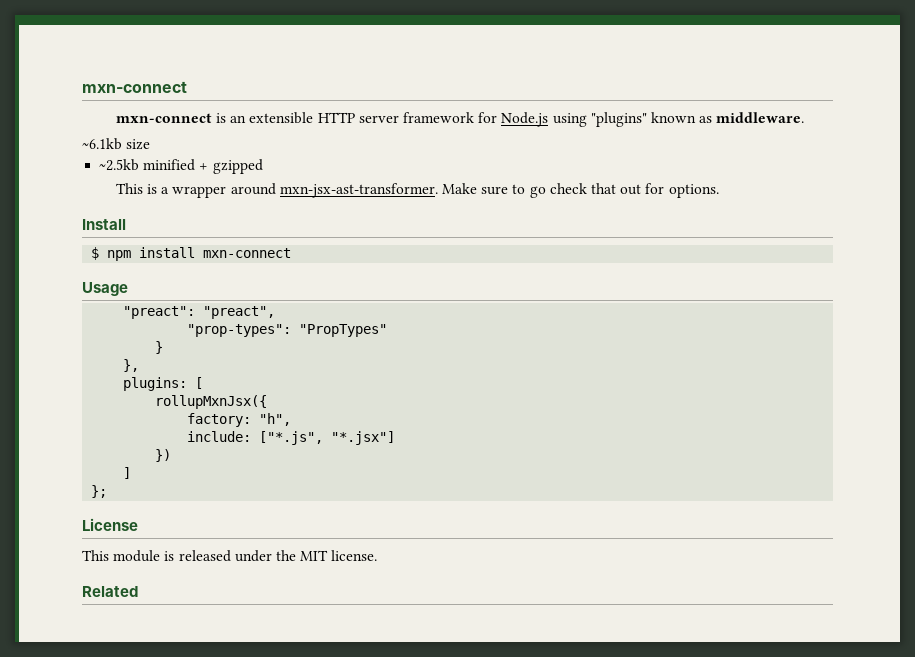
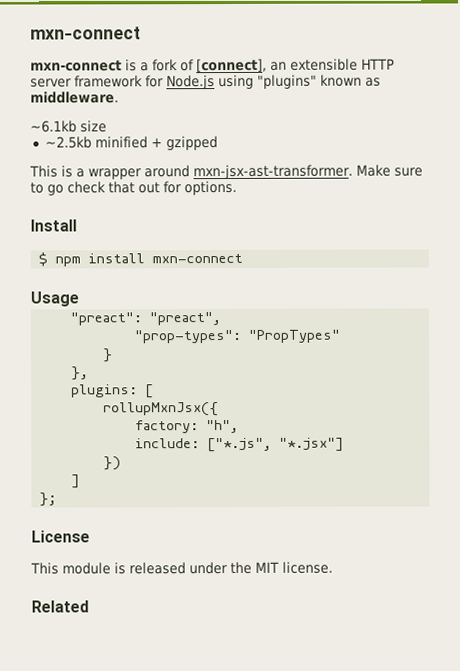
(227, 118) none -> [140,58,267,73] a fork of [connect],

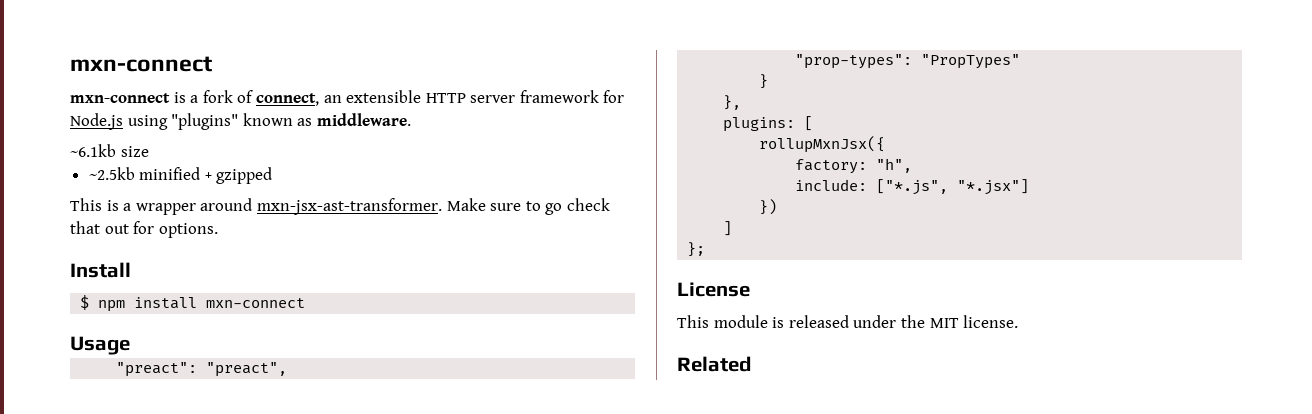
[196,58,267,73] [connect], -> [255,93,319,106] connect,

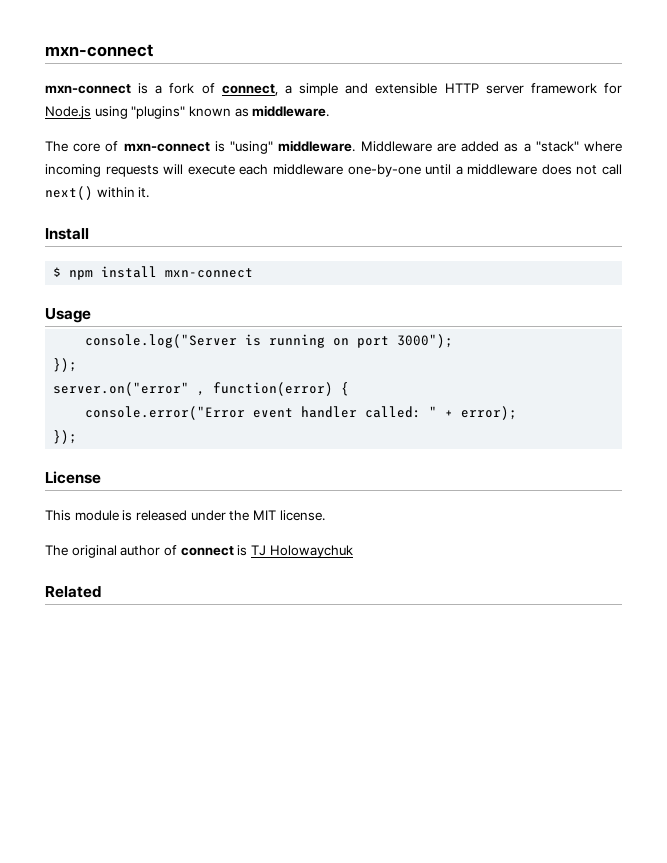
[323,95,342,103] an -> [284,83,369,96] a simple and
[70,144,149,157] [88,167,273,184] [70,198,610,215] [70,221,218,238] ~6.1kb size // ~2.5kb minified + gzipped // This is a wrapper around mxn-jsx-ast-transformer. Make sure to go check that out for options. -> [45,140,622,154] [45,164,622,177] [45,186,150,200] The core of mxn-connect is "using" middleware. Middleware are added as a "stack" where incoming requests will execute each middleware one-by-one until a middleware does not call next() within it.
[116,362,288,377] [795,54,1021,69] [759,74,769,89] [723,95,742,110] [723,116,814,132] [759,136,886,153] [795,158,913,174] [795,179,1030,195] [759,199,778,215] [723,221,733,236] [687,242,706,257] "preact": "preact", // "prop-types": "PropTypes" // } // }, // plugins: [ // rollupMxnJsx({ // factory: "h", // include: ["*.js", "*.jsx"] // }) // ] // }; -> [85,334,454,348] [53,358,78,372] [53,382,350,396] [85,406,518,420] [53,430,78,444] console.log("Server is running on port 3000"); // }); // server.on("error" , function(error) { // console.error("Error event handler called: " + error); // });
(1019, 321) none -> [45,545,353,558] // The original author of connect is TJ Holowaychuk

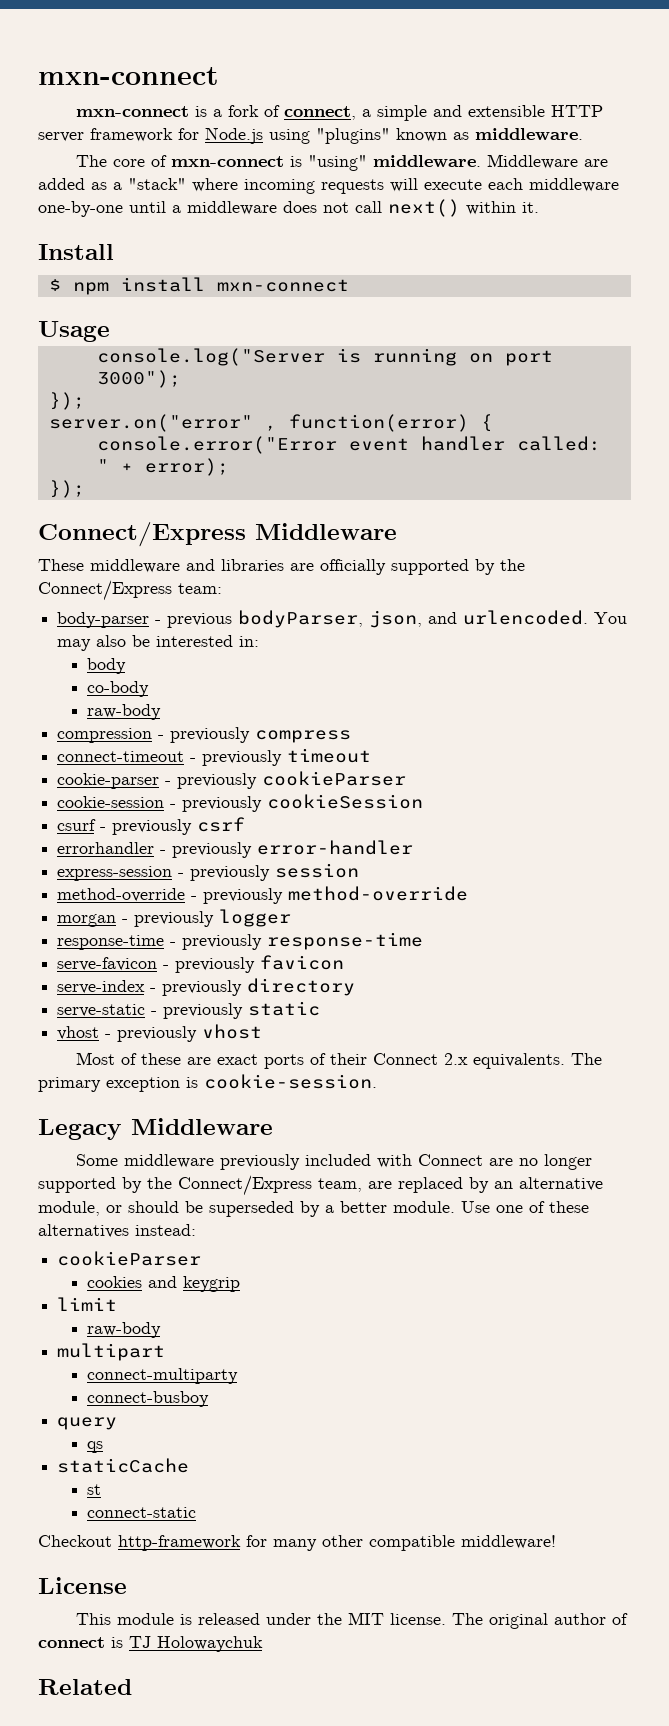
(78, 437) none -> [38,522,397,547] [38,559,525,575] [38,580,222,601] [57,610,628,628] [57,635,260,651] [87,658,127,674] [87,681,150,697] [87,704,162,720] [57,727,352,743] [57,748,372,766] [57,771,407,789] [57,794,424,812] [57,817,246,835] [57,840,414,858] [57,863,360,881] [57,886,469,904] [57,909,292,927] [57,932,424,950] [57,955,345,973] [57,978,356,996] [57,1001,321,1019] [57,1024,263,1042] [75,1052,602,1069] [38,1074,377,1092] [38,1118,273,1140] [75,1154,592,1170] [38,1175,603,1196] [38,1201,589,1217] [38,1224,196,1238] [57,1251,202,1266] [87,1276,241,1292] [57,1297,118,1311] [87,1322,162,1338] [57,1343,166,1361] [87,1368,239,1384] [87,1391,210,1407] [57,1417,118,1430] [87,1441,104,1453] [57,1458,190,1473] [87,1484,102,1495] [87,1507,197,1518] [38,1535,556,1551] // Connect/Express Middleware // These middleware and libraries are officially supported by the Connect/Express team: // body-parser - previous bodyParser, json, and urlencoded. You may also be interested in: // body // co-body // raw-body // compression - previously compress // connect-timeout - previously timeout // cookie-parser - previously cookieParser // cookie-session - previously cookieSession // csurf - previously csrf // errorhandler - previously error-handler // express-session - previously session // method-override - previously method-override // morgan - previously logger // response-time - previously response-time // serve-favicon - previously favicon // serve-index - previously directory // serve-static - previously static // vhost - previously vhost // Most of these are exact ports of their Connect 2.x equivalents. The primary exception is cookie-session. // Legacy Middleware // Some middleware previously included with Connect are no longer supported by the Connect/Express team, are replaced by an alternative module, or should be superseded by a better module. Use one of these alternatives instead: // cookieParser // cookies and keygrip // limit // raw-body // multipart // connect-multiparty // connect-busboy // query // qs // staticCache // st // connect-static // Checkout http-framework for many other compatible middleware!
(325, 515) // -> (446, 1619) none

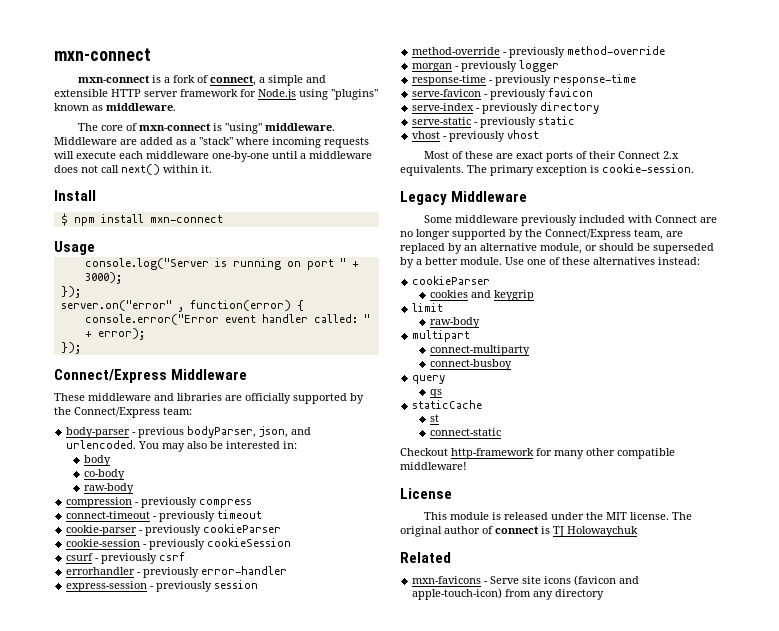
[96,370,181,388] 3000"); -> [339,258,359,267] [84,272,122,284] " + 3000);
(132, 1687) none -> [412,575,640,586] [412,588,605,600] // mxn-favicons - Serve site icons (favicon and apple-touch-icon) from any directory

